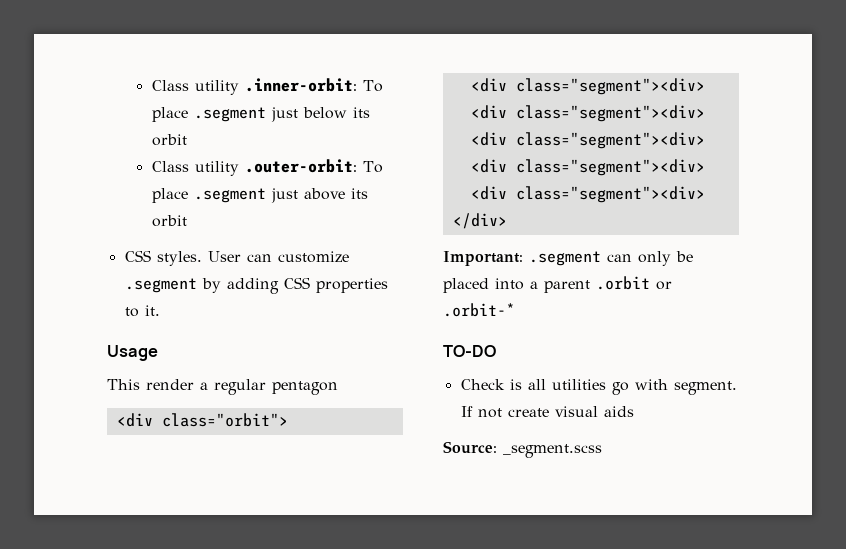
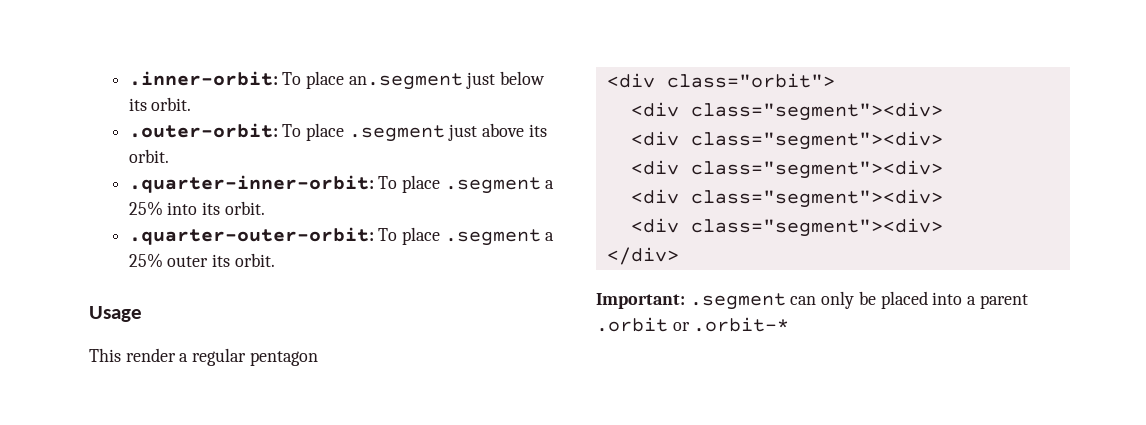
[151,80,239,95] Class utility -> (128, 78) none
[193,107,266,122] .segment -> [348,73,463,90] an.segment
[151,134,187,146] [151,161,239,176] orbit // Class utility -> [151,97,192,111] orbit. //
[151,215,187,227] [124,250,349,266] [124,277,388,294] [124,305,160,317] orbit // CSS styles. User can customize .segment by adding CSS properties to it. -> [128,149,169,163] [128,175,555,194] [128,201,265,216] [128,227,555,246] [128,253,275,268] orbit. // .quarter-inner-orbit: To place .segment a 25% into its orbit. // .quarter-outer-orbit: To place .segment a 25% outer its orbit.
[443,345,496,357] [460,379,737,395] [460,406,634,418] [443,441,602,458] // TO-DO // Check is all utilities go with segment. If not create visual aids // Source: _segment.scss -> (790, 324) none

